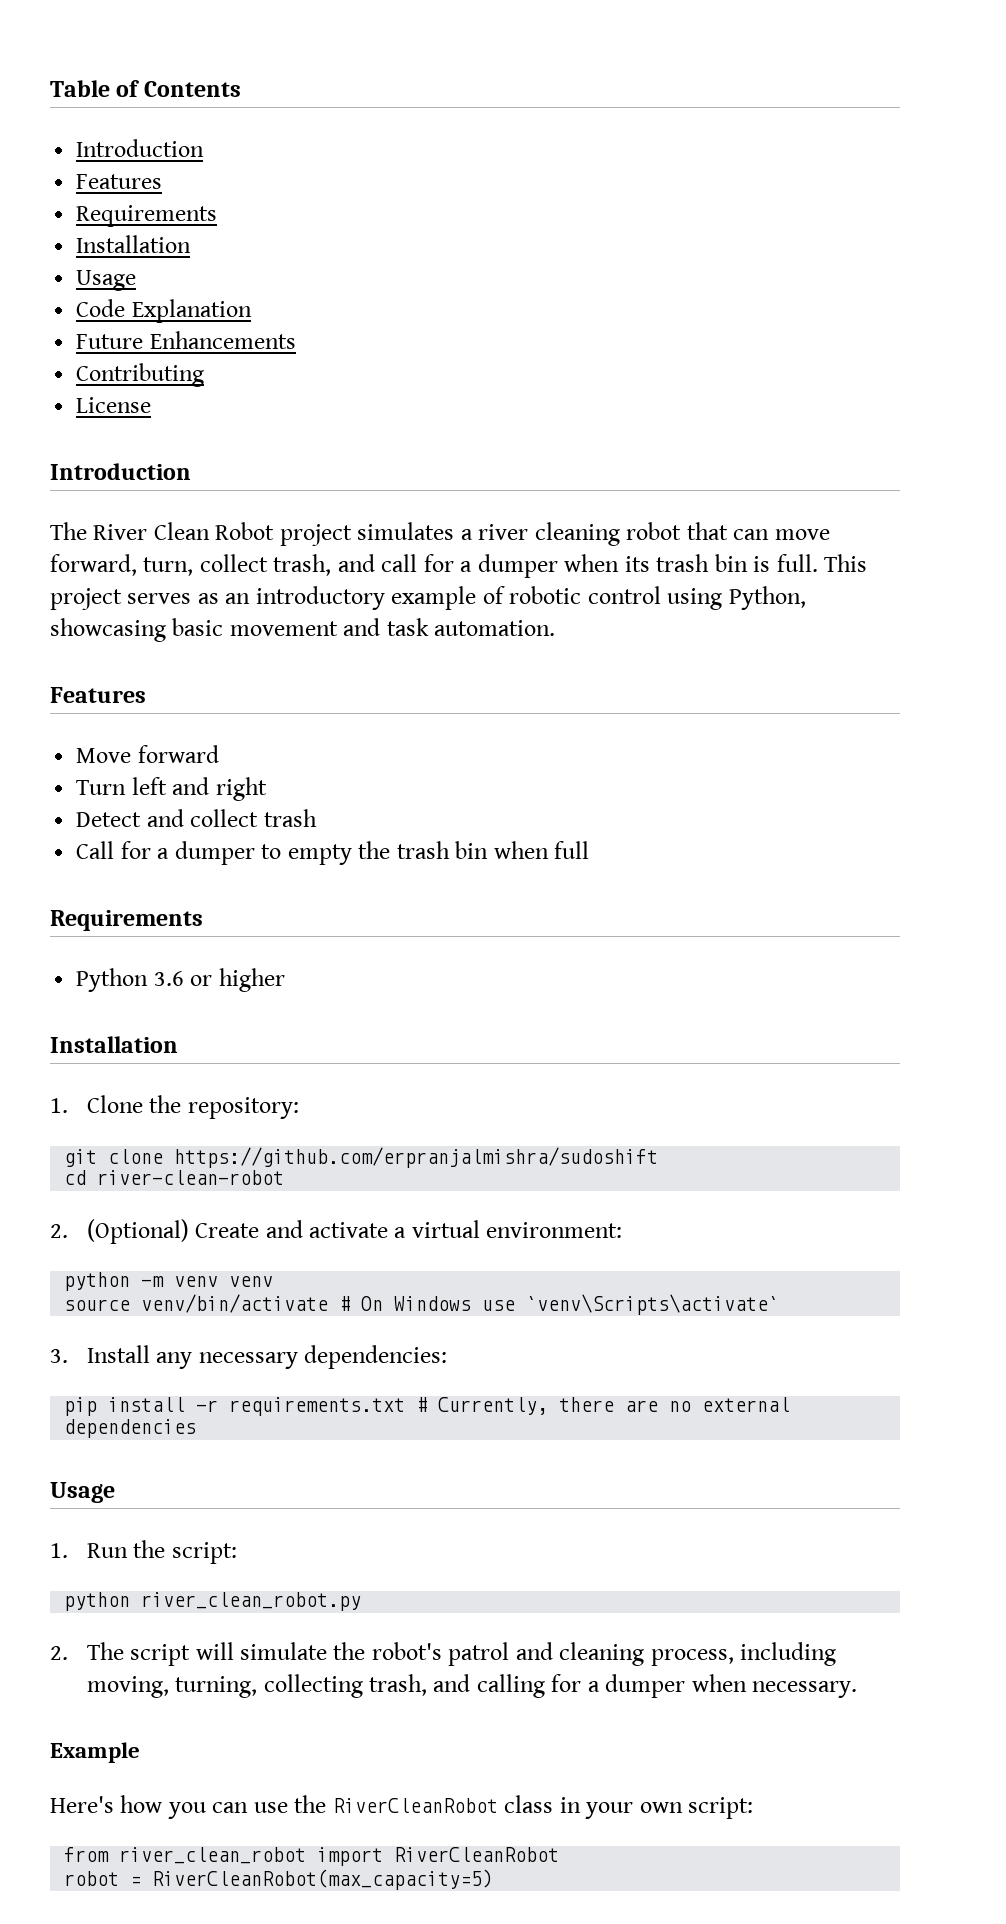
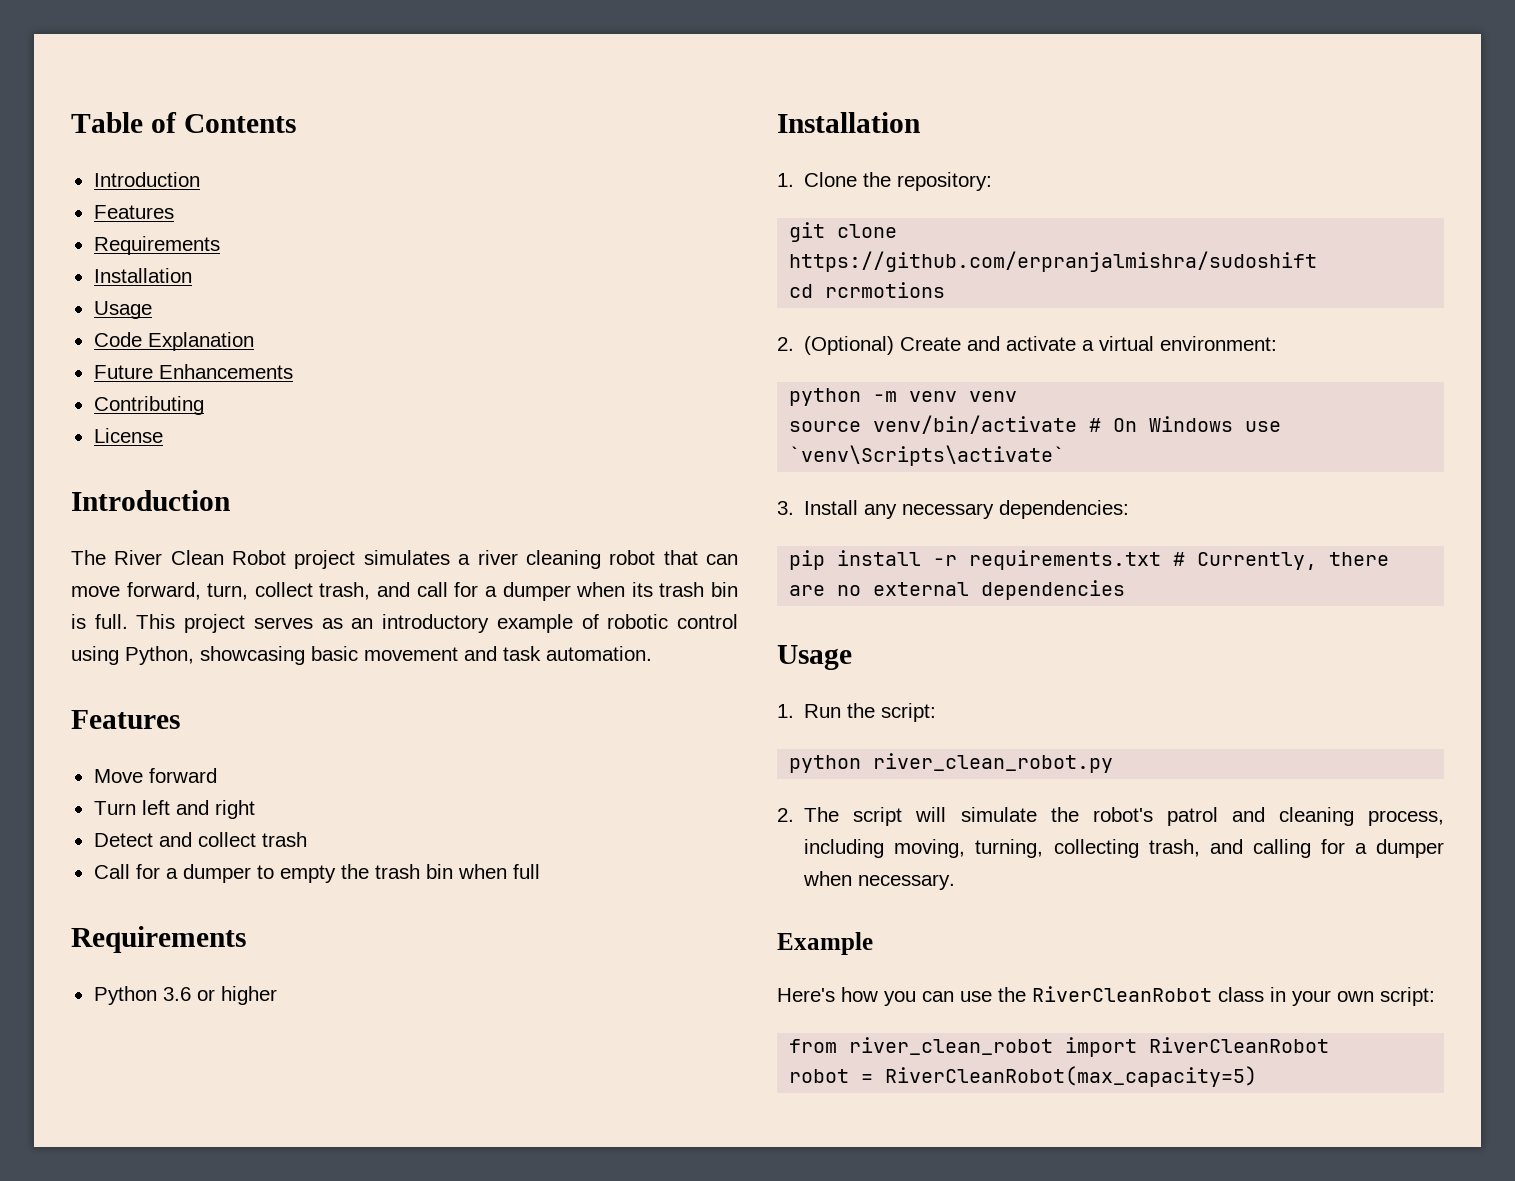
[97,1170,285,1185] river-clean-robot -> [825,282,946,298] rcrmotions

